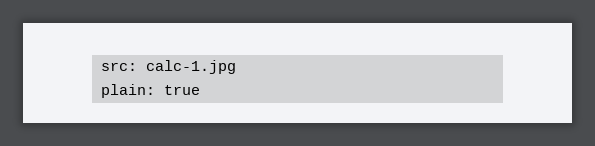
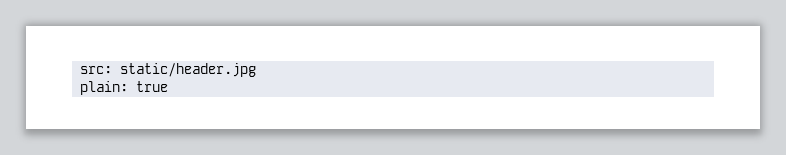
[145,60,236,74] calc-1.jpg -> [120,63,257,77] static/header.jpg

